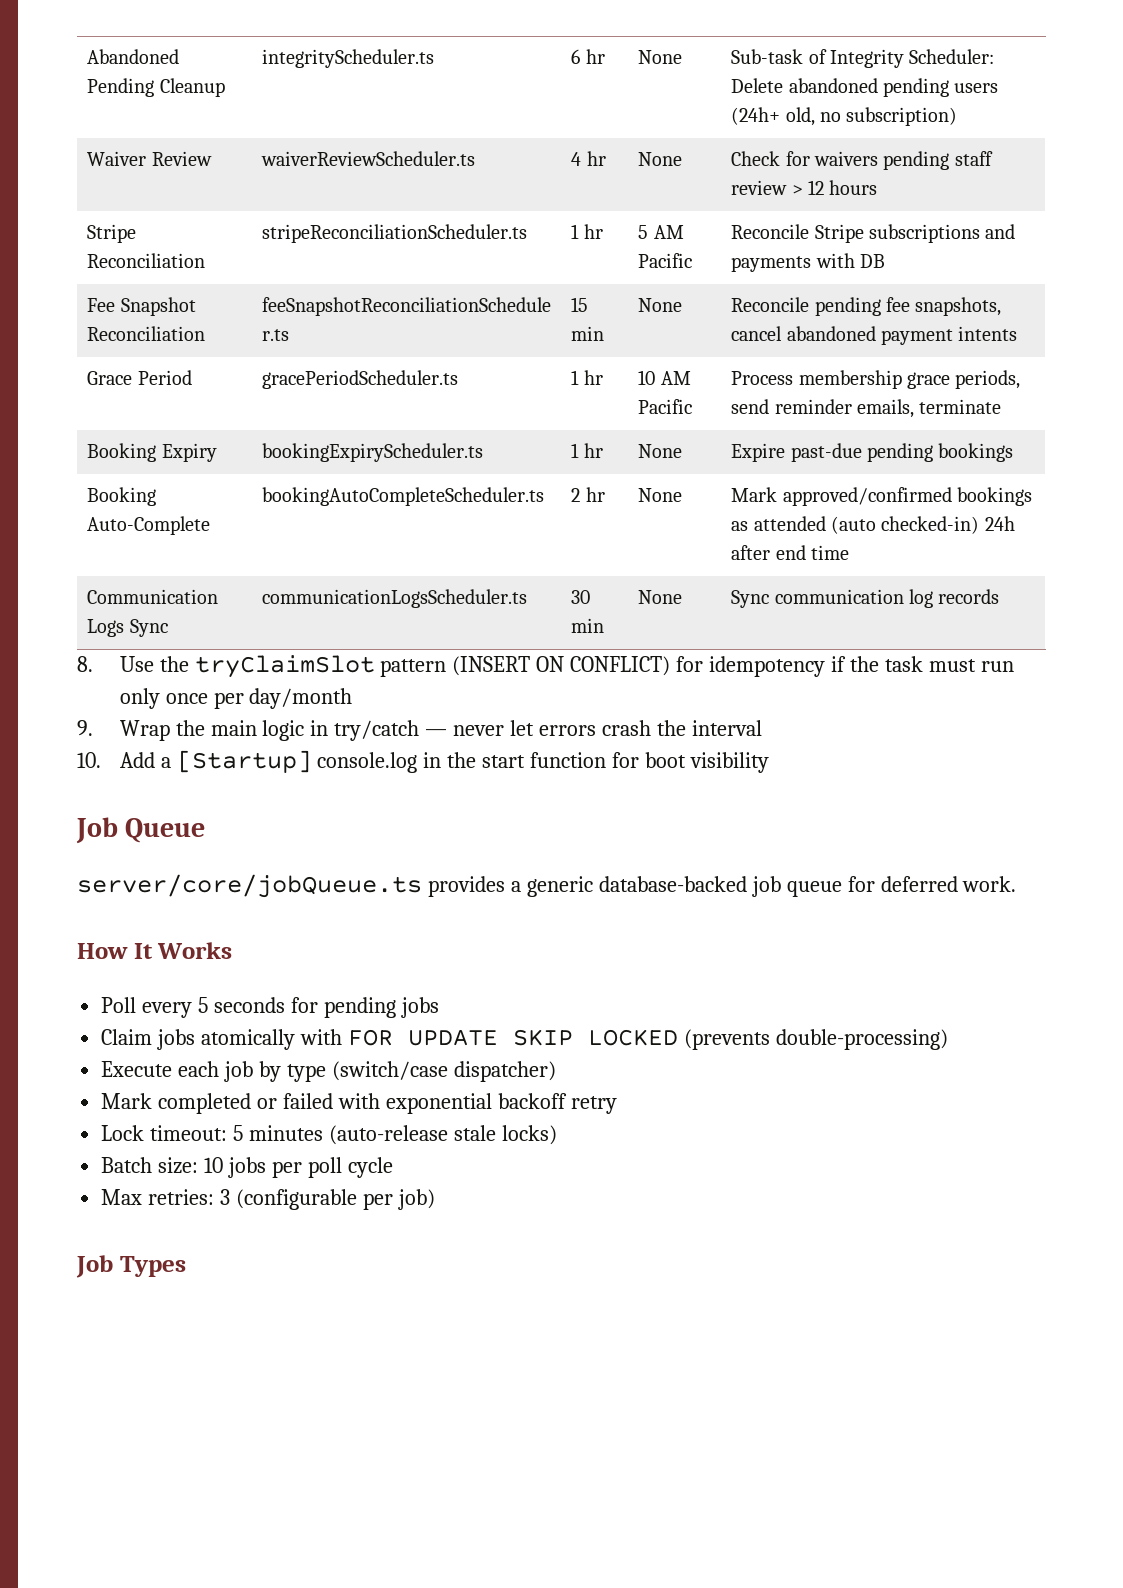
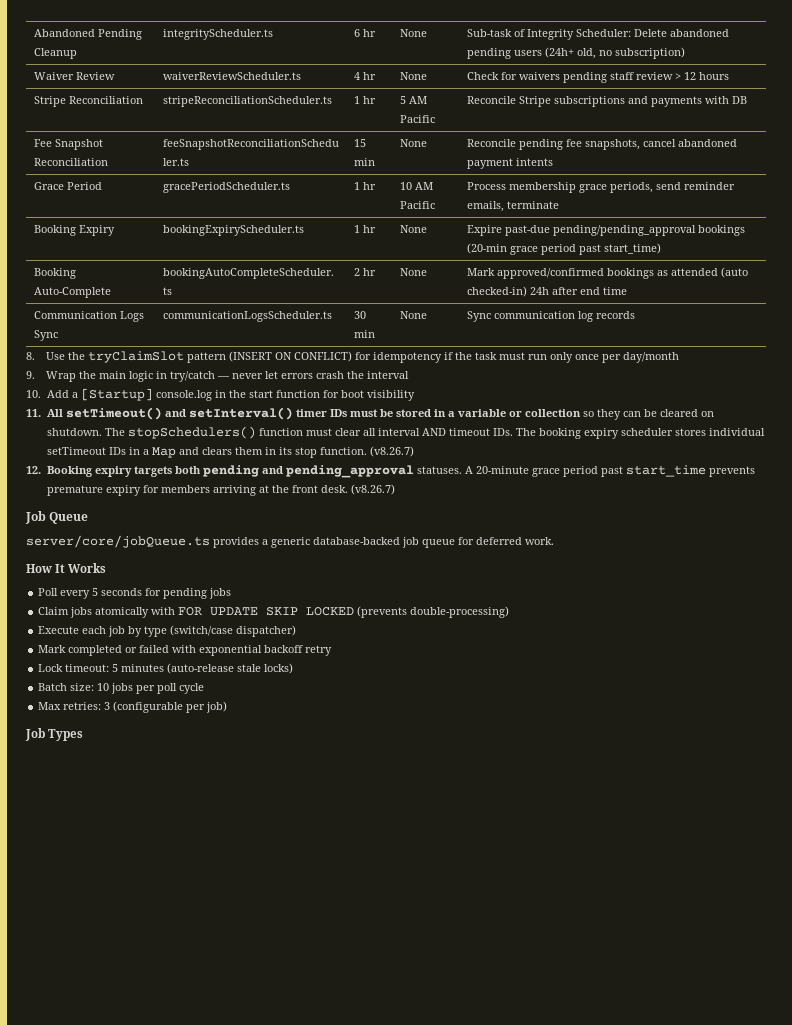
[867,443,1014,462] pending bookings -> [552,225,745,236] [466,243,661,255] pending/pending_approval bookings (20-min grace period past start_time)
(770, 762) none -> [26,407,714,420] [46,426,765,439] [46,446,414,458] [26,465,755,478] [46,484,395,496] // 11. All setTimeout() and setInterval() timer IDs must be stored in a variable or collection so they can be cleared on shutdown. The stopSchedulers() function must clear all interval AND timeout IDs. The booking expiry scheduler stores individual setTimeout IDs in a Map and clears them in its stop function. (v8.26.7) // 12. Booking expiry targets both pending and pending_approval statuses. A 20-minute grace period past start_time prevents premature expiry for members arriving at the front desk. (v8.26.7)

